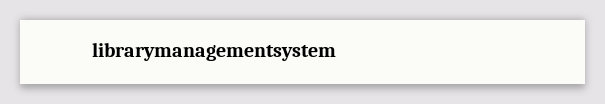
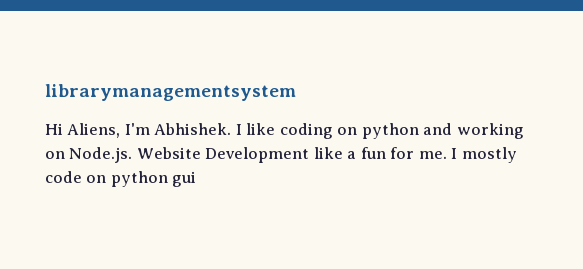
(336, 51) none -> [45,123,524,139] [45,147,517,163] [45,171,197,187] // Hi Aliens, I'm Abhishek. I like coding on python and working on Node.js. Website Development like a fun for me. I mostly code on python gui

